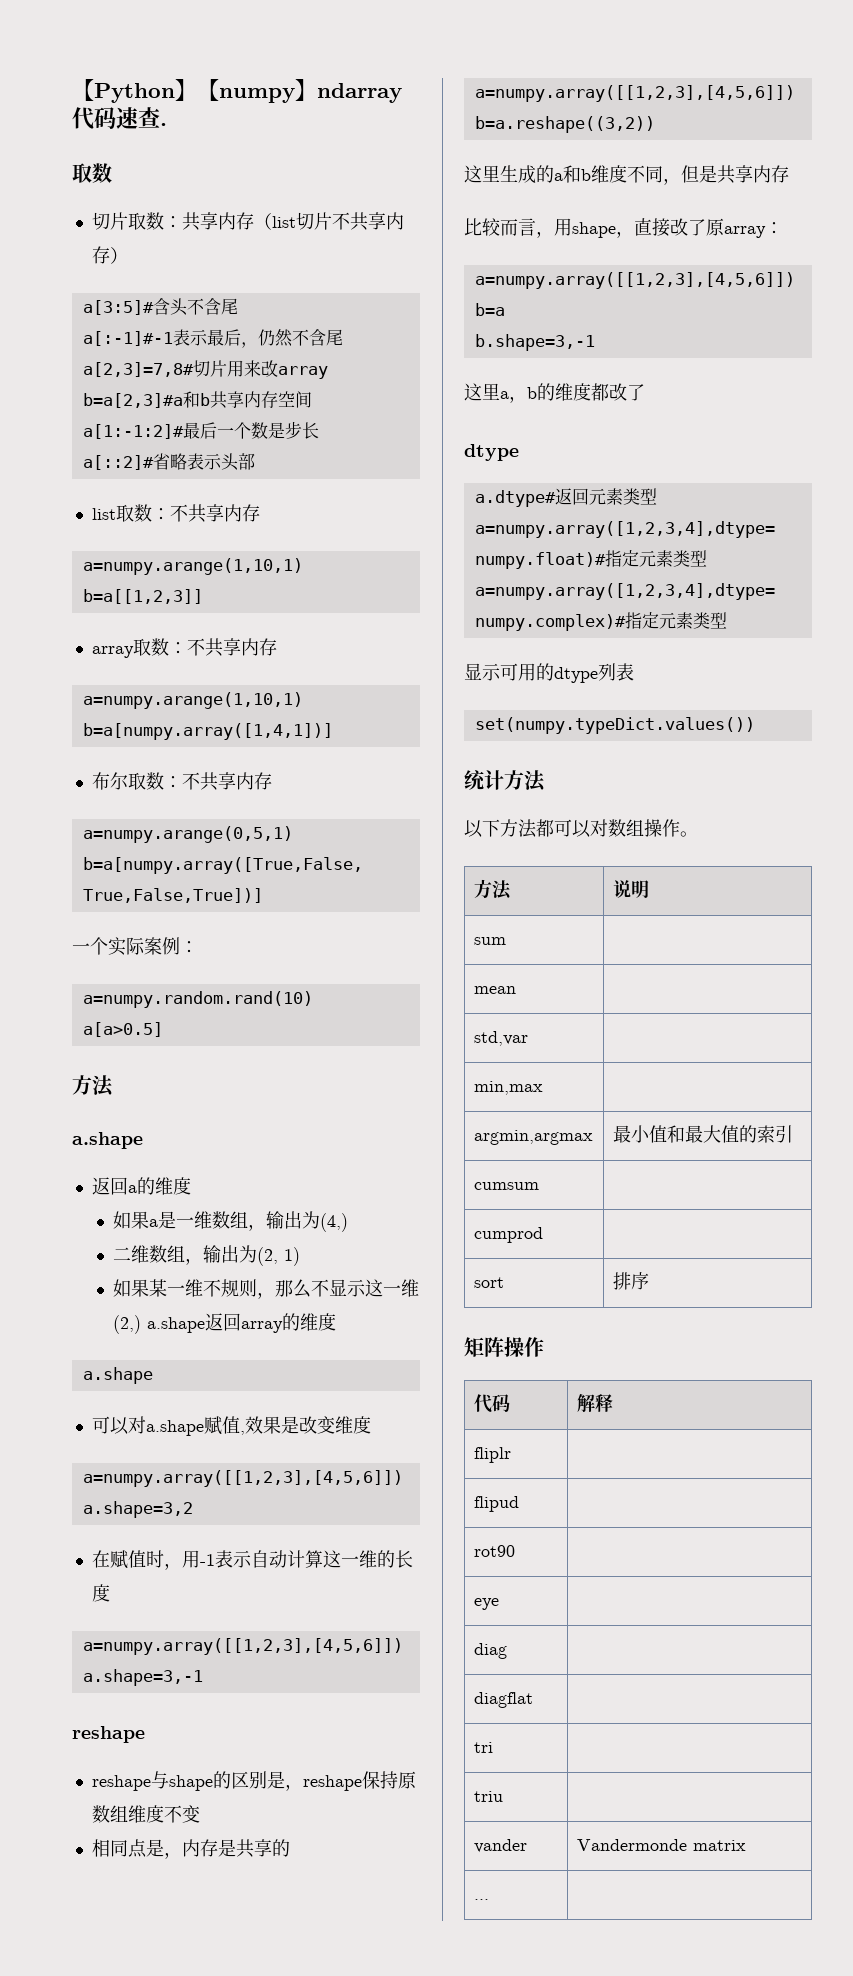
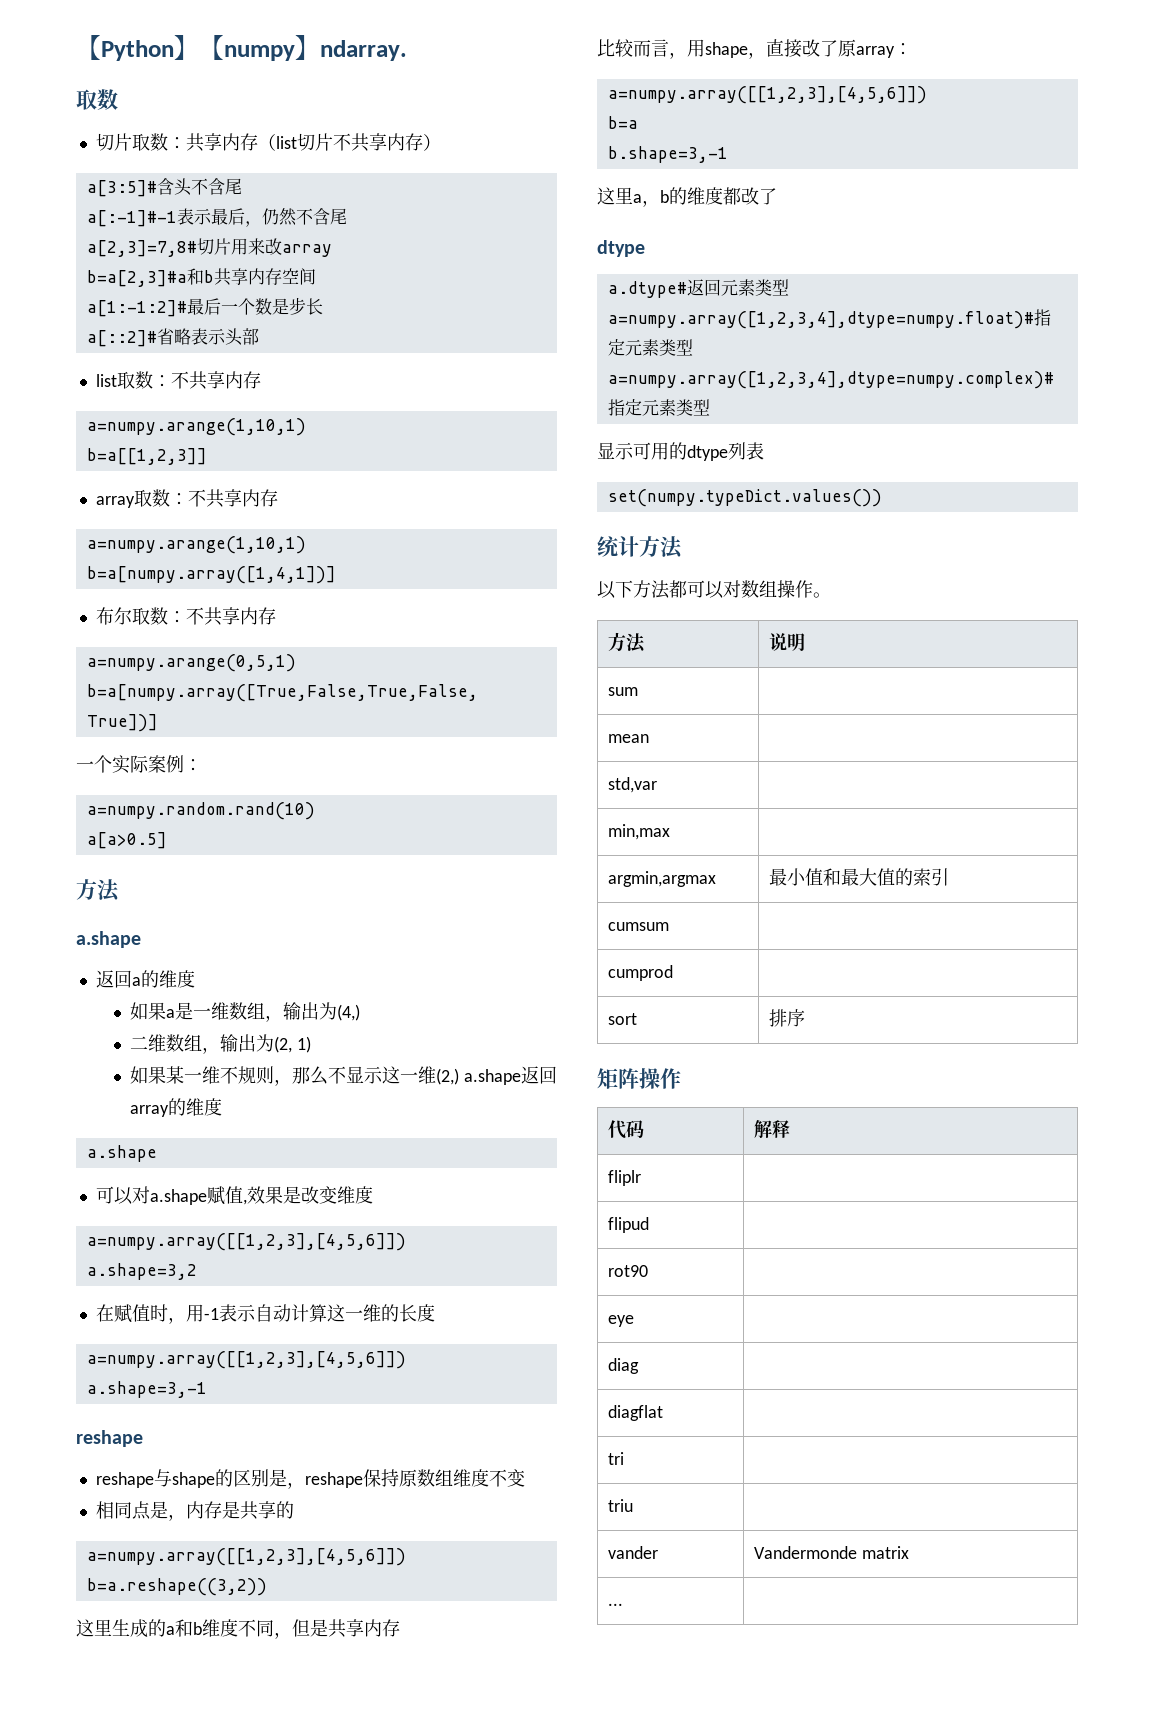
[317,83,402,103] [72,107,167,130] ndarray代码速查. -> [320,40,407,61] ndarray.

